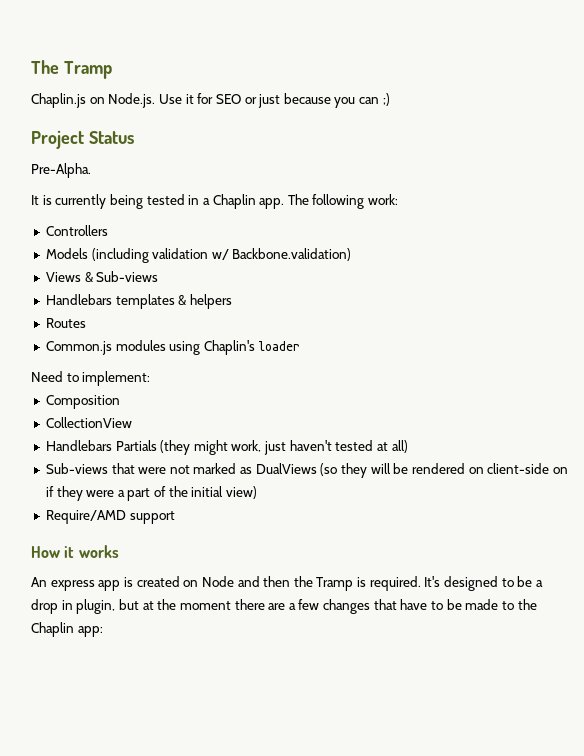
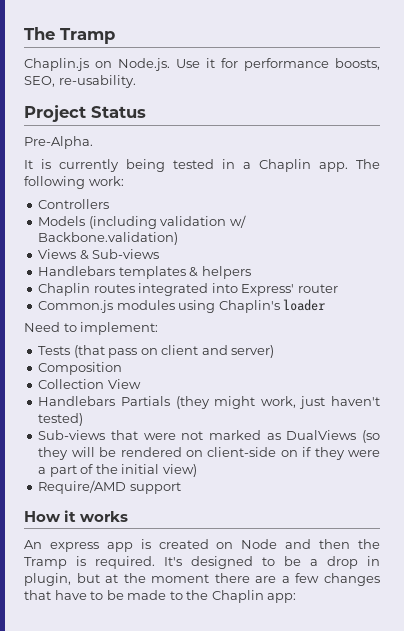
[215,93,390,108] SEO or just because you can ;) -> [244,58,380,71] [24,75,136,88] performance boosts, SEO, re-usability.
[45,318,86,328] Routes -> [38,283,338,296] Chaplin routes integrated into Express' router
(151, 378) none -> [38,345,275,358] // Tests (that pass on client and server)
[45,417,132,428] CollectionView -> [38,379,141,389] Collection View
[335,440,408,453] tested at all) -> [38,413,84,426] tested)

